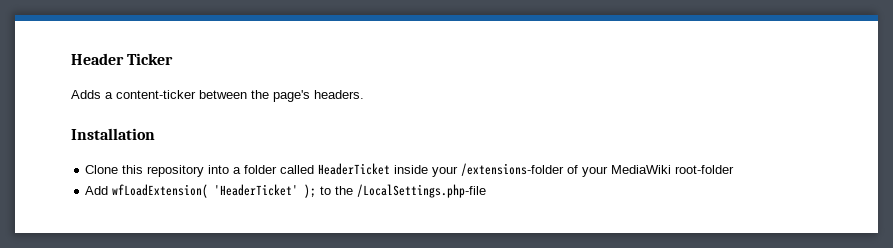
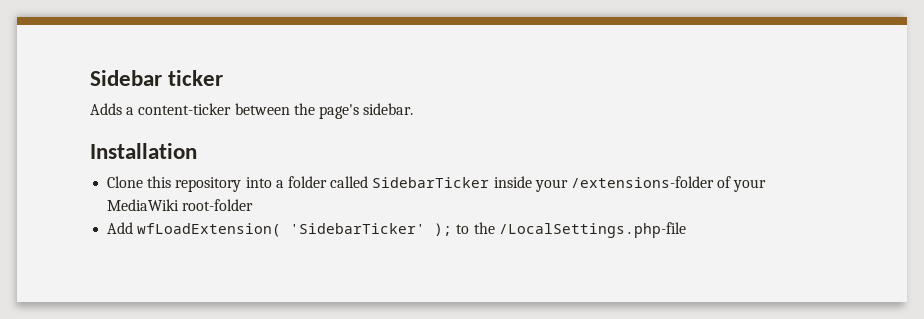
[71,53,174,65] Header Ticker -> [90,70,224,86] Sidebar ticker
[314,90,364,99] headers. -> [363,103,414,115] sidebar.
[318,163,391,175] HeaderTicket -> [372,177,490,188] SidebarTicker
[214,184,299,196] 'HeaderTicket' -> [290,223,426,234] 'SidebarTicker'

